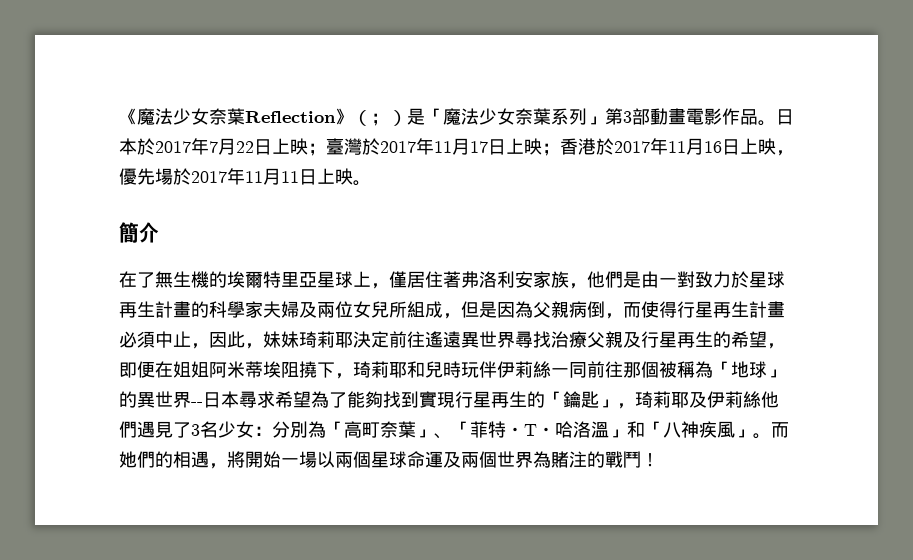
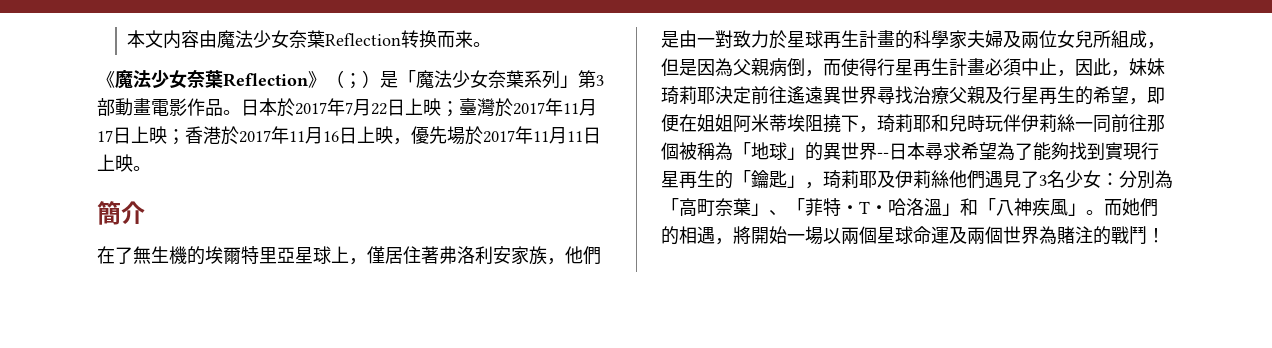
(119, 116) none -> [127,30,492,49] 本文内容由魔法少女奈葉Reflection转换而来。 //

